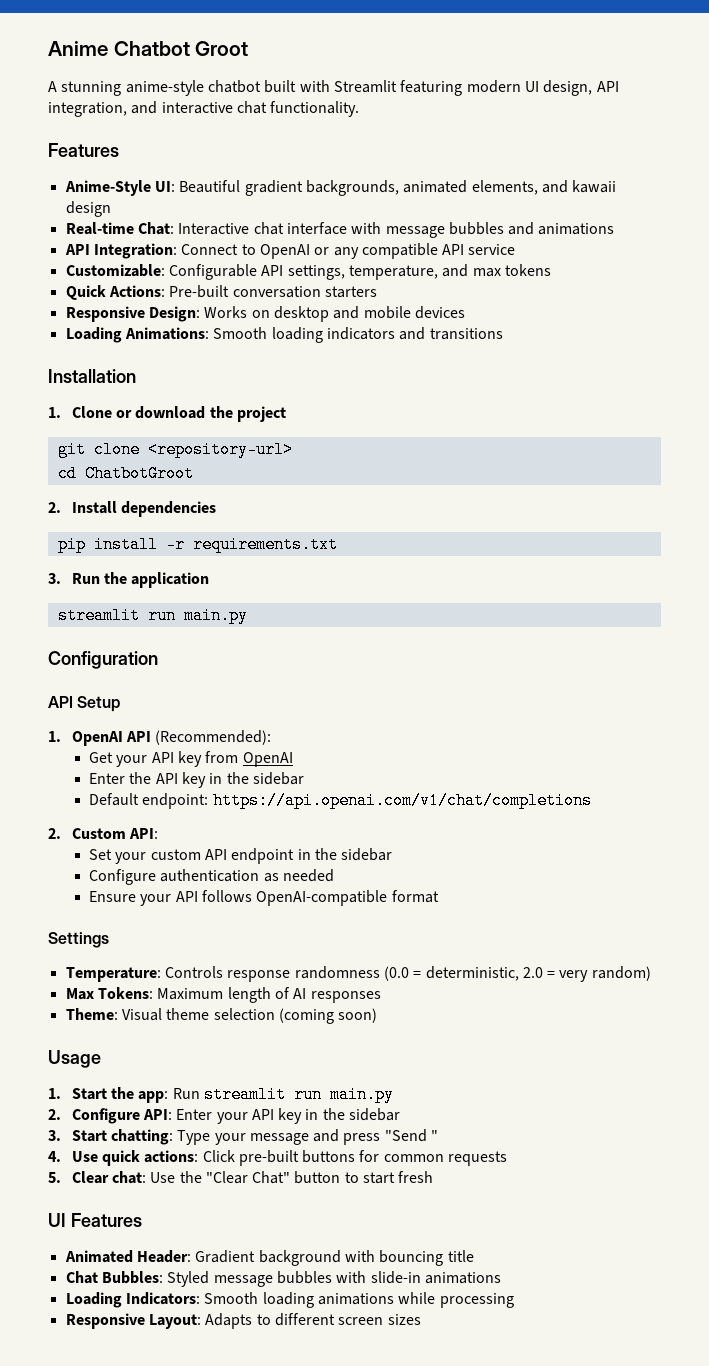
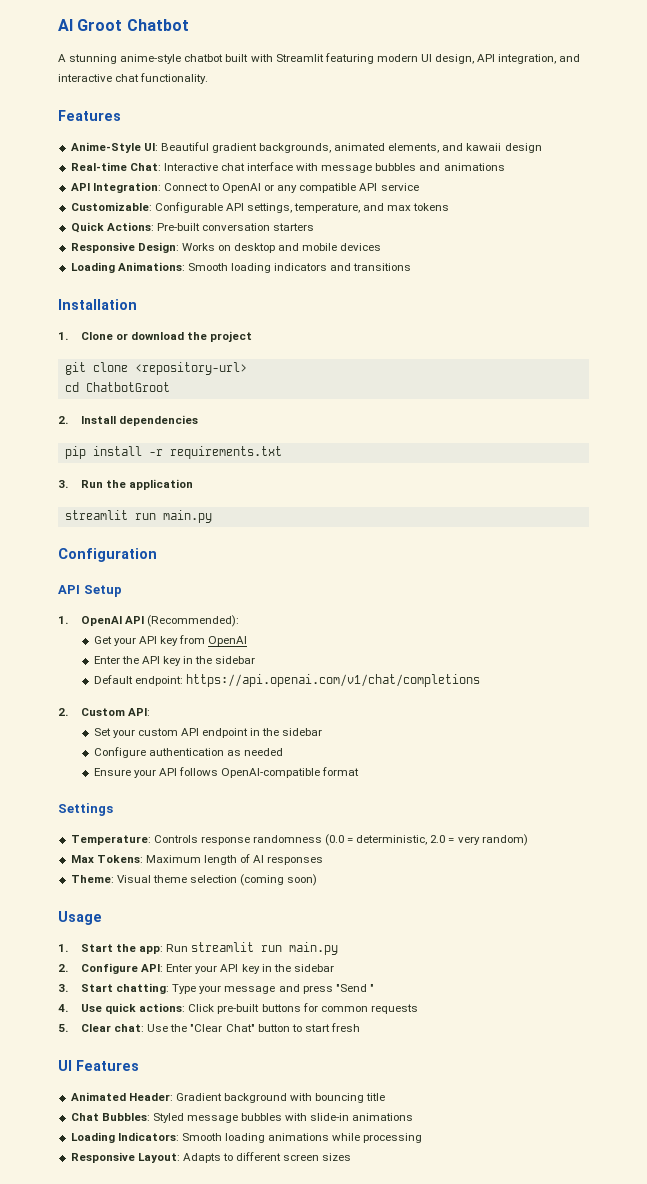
[48,41,108,56] Anime -> [58,19,123,31] AI Groot
[195,41,249,56] Groot -> (189, 25) none

